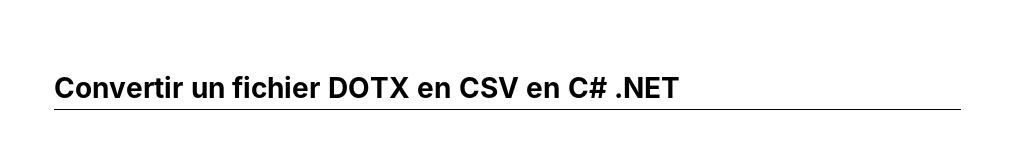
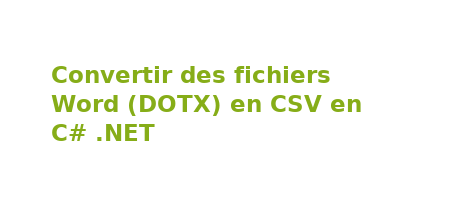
[190,75,410,98] un fichier DOTX -> [180,66,331,83] [51,95,222,116] des fichiers Word (DOTX)

